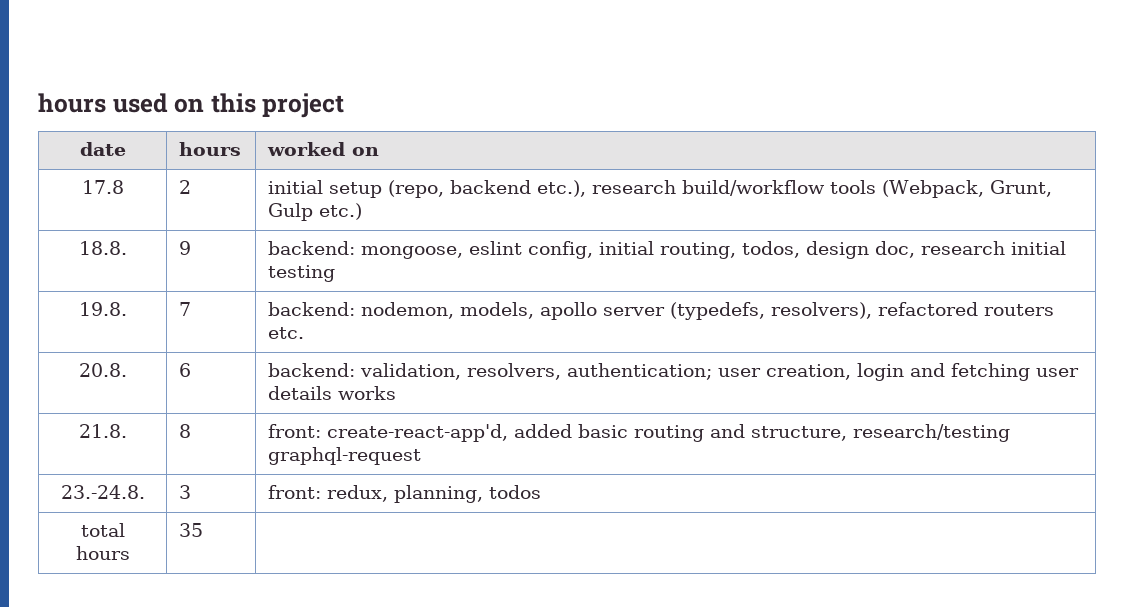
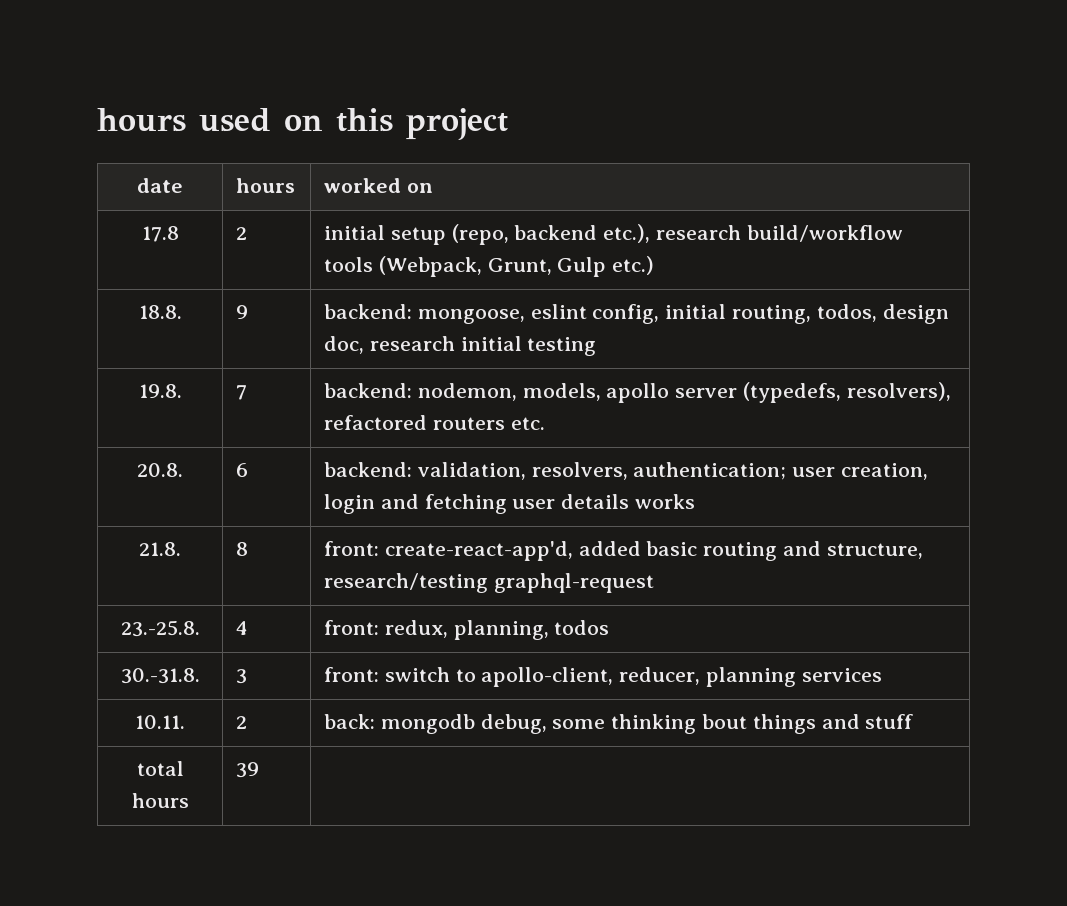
[60,485,145,499] [179,485,192,499] 23.-24.8. | 3 -> [120,620,200,637] [235,621,248,635] 23.-25.8. | 4
(542, 492) none -> [120,668,200,684] [235,669,247,684] [323,667,882,687] [135,715,185,729] [235,716,247,729] [323,714,914,734] // 30.-31.8. | 3 | front: switch to apollo-client, reducer, planning services // 10.11. | 2 | back: mongodb debug, some thinking bout things and stuff
[179,523,204,537] 35 -> [235,762,259,778] 39

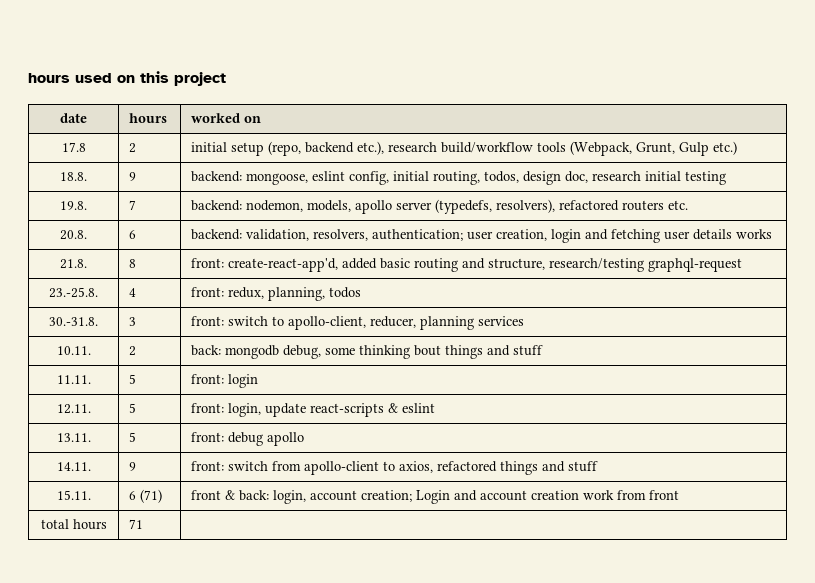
(914, 721) none -> [56,375,91,384] [129,374,137,384] [191,374,259,388] [56,404,91,414] [129,403,137,413] [191,403,436,417] [56,433,91,442] [129,432,137,442] [191,432,305,446] [56,462,91,471] [129,462,137,471] [191,461,599,475] [56,490,91,500] [129,489,163,503] [191,490,680,504] // 11.11. | 5 | front: login // 12.11. | 5 | front: login, update react-scripts & eslint // 13.11. | 5 | front: debug apollo // 14.11. | 9 | front: switch from apollo-client to axios, refactored things and stuff // 15.11. | 6 (71) | front & back: login, account creation; Login and account creation work from front
[235,762,259,778] 39 -> [129,519,144,529] 71

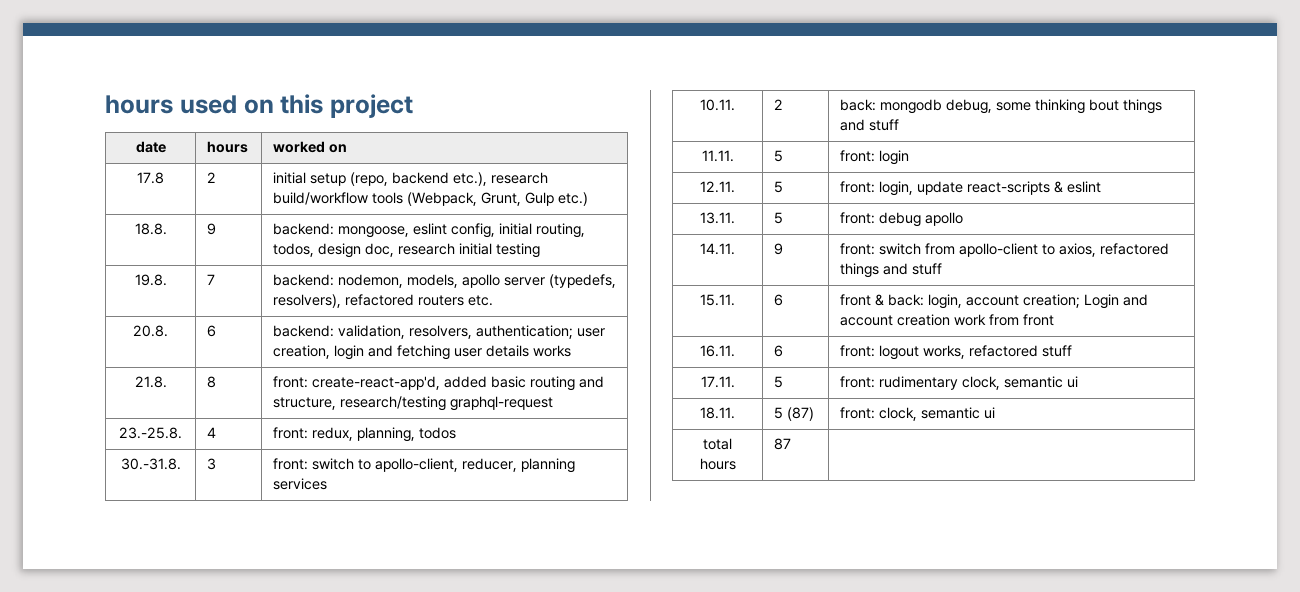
[140,489,163,503] (71) -> (783, 300) none
(680, 495) none -> [700,345,735,357] [773,345,783,357] [839,345,1072,360] [700,376,735,388] [773,376,783,388] [839,376,1078,390] [700,407,735,419] [773,407,814,421] [839,407,995,421] // 16.11. | 6 | front: logout works, refactored stuff // 17.11. | 5 | front: rudimentary clock, semantic ui // 18.11. | 5 (87) | front: clock, semantic ui
[129,519,144,529] 71 -> [773,438,791,450] 87

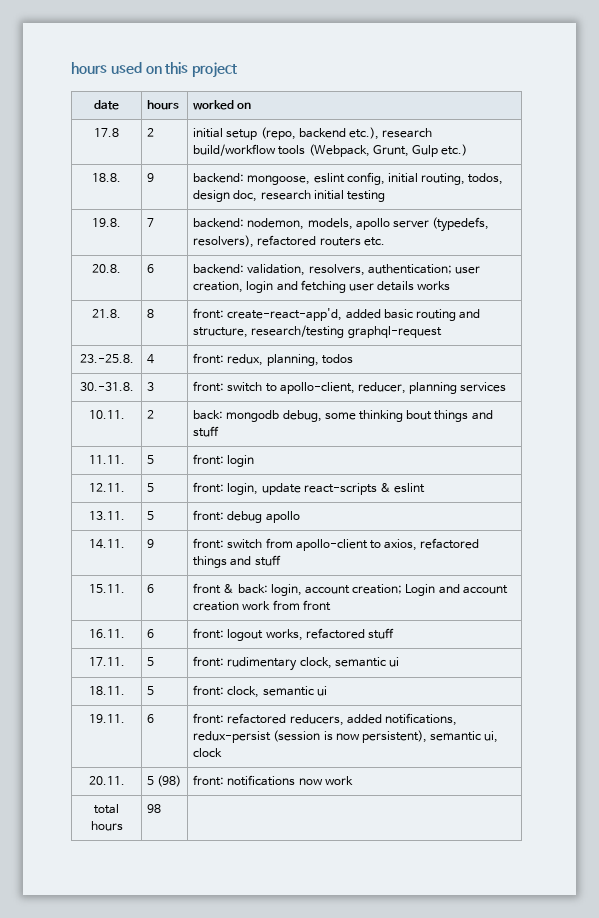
[786,407,814,421] (87) -> (155, 690) none
(995, 413) none -> [88,714,125,723] [147,714,155,723] [193,713,457,726] [193,730,499,743] [193,748,223,758] [88,776,125,785] [147,775,182,787] [193,775,353,786] // 19.11. | 6 | front: refactored reducers, added notifications, redux-persist (session is now persistent), semantic ui, clock // 20.11. | 5 (98) | front: notifications now work
[773,438,791,450] 87 -> [147,804,162,813] 98

